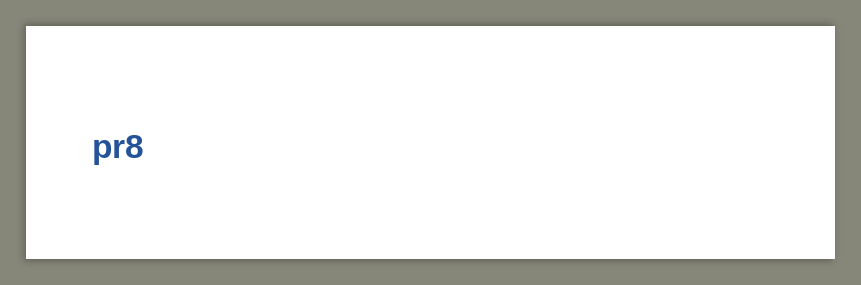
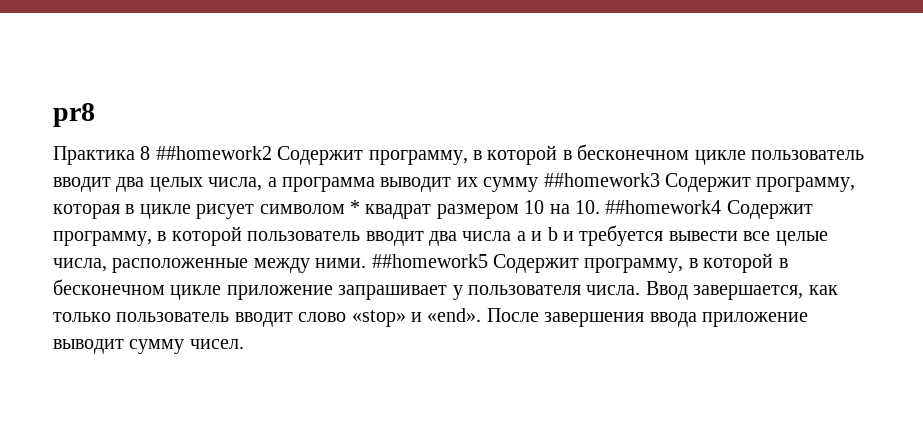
(144, 150) none -> [53,144,864,165] [53,173,856,192] [53,200,813,219] [53,225,828,246] [53,253,788,273] [53,279,838,300] [53,308,808,327] [53,339,244,354] // Практика 8 ##homework2 Содержит программу, в которой в бесконечном цикле пользователь вводит два целых числа, а программа выводит их сумму ##homework3 Содержит программу, которая в цикле рисует символом * квадрат размером 10 на 10. ##homework4 Содержит программу, в которой пользователь вводит два числа a и b и требуется вывести все целые числа, расположенные между ними. ##homework5 Содержит программу, в которой в бесконечном цикле приложение запрашивает у пользователя числа. Ввод завершается, как только пользователь вводит слово «stop» и «end». После завершения ввода приложение выводит сумму чисел.

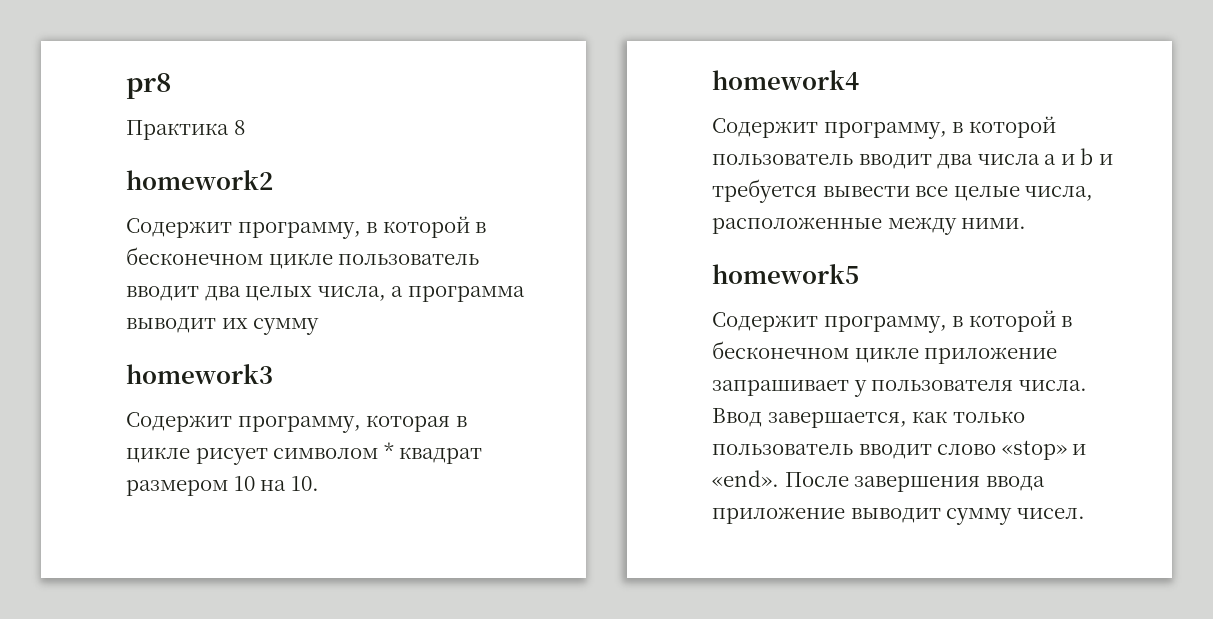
[155,146,272,160] ##homework2 -> [126,170,273,190] // homework2 //
[543,173,660,187] ##homework3 -> [126,364,273,384] // homework3 //
[605,200,722,214] ##homework4 -> [712,70,859,90] // homework4 //
[371,254,488,268] ##homework5 -> [712,264,859,284] // homework5 //

